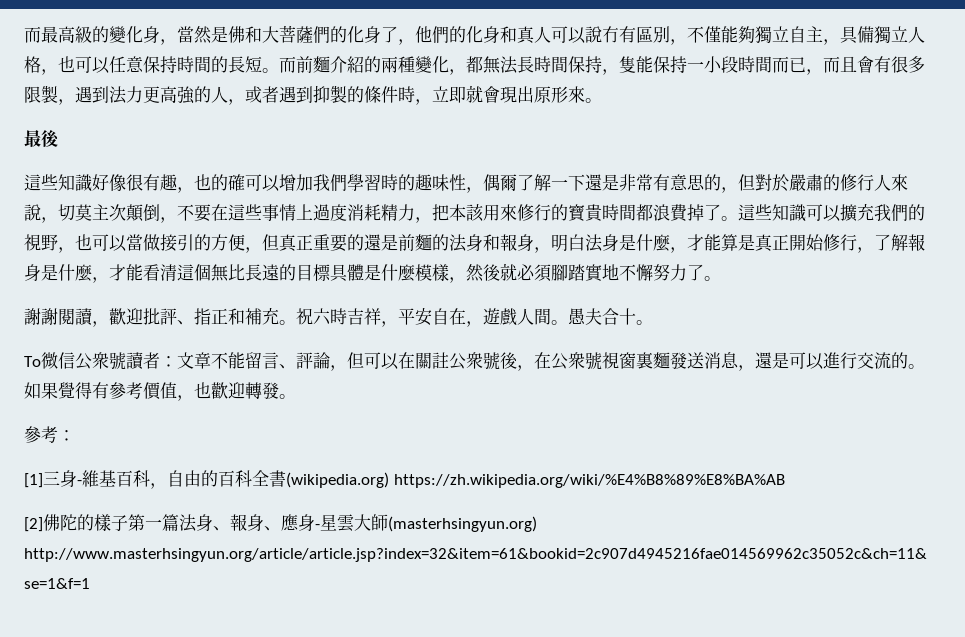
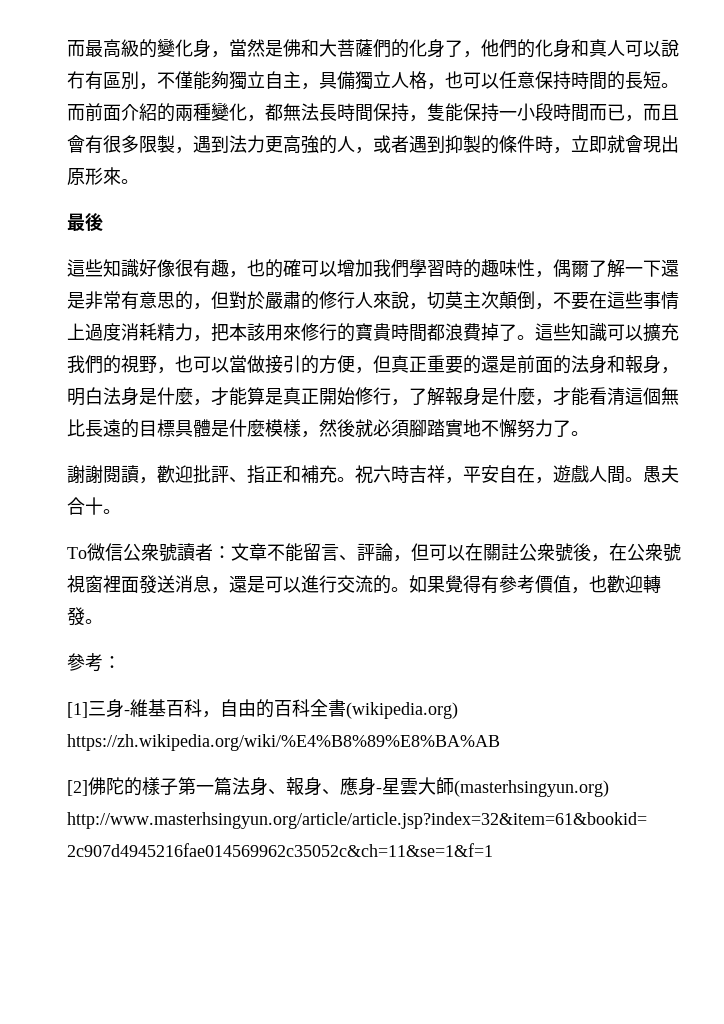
[313,56,330,73] 麵 -> [103,104,121,121] 面
[415,234,432,251] 麵 -> [535,356,553,373] 面
[636,352,670,369] 裏麵 -> [103,575,139,593] 裡面

